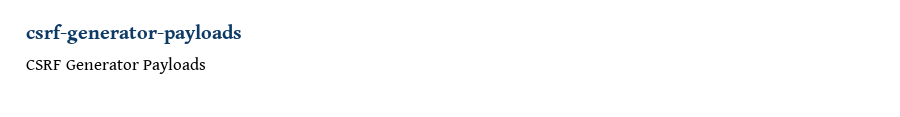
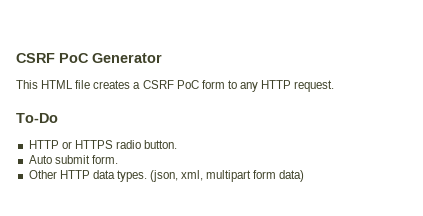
[26,24,242,44] [26,57,207,74] csrf-generator-payloads // CSRF Generator Payloads -> [16,53,162,63] [16,80,335,92] [16,113,58,123] [28,140,178,149] [28,155,118,164] [28,170,305,182] CSRF PoC Generator // This HTML file creates a CSRF PoC form to any HTTP request. // To-Do // HTTP or HTTPS radio button. // Auto submit form. // Other HTTP data types. (json, xml, multipart form data)

